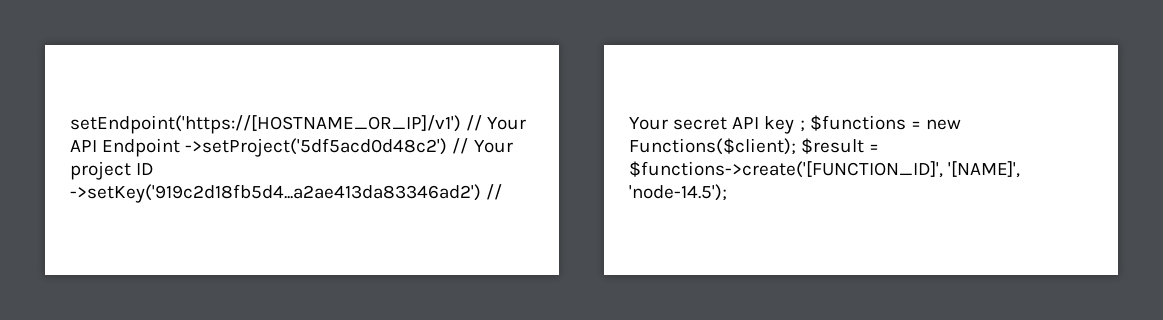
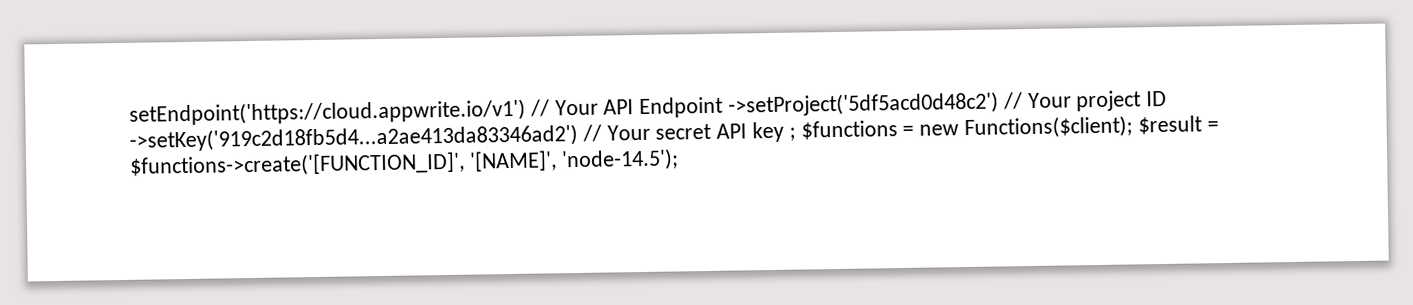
[70,115,461,134] setEndpoint('https://[HOSTNAME_OR_IP]/v1') -> [129,98,526,126] setEndpoint('https://cloud.appwrite.io/v1')

